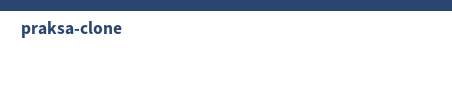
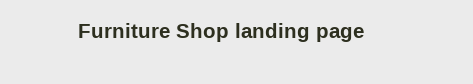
[21,21,122,38] praksa-clone -> [78,23,364,42] Furniture Shop landing page

